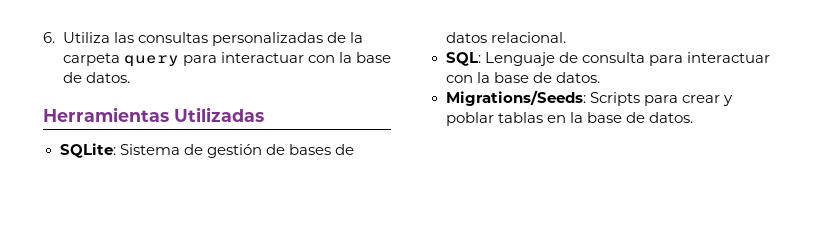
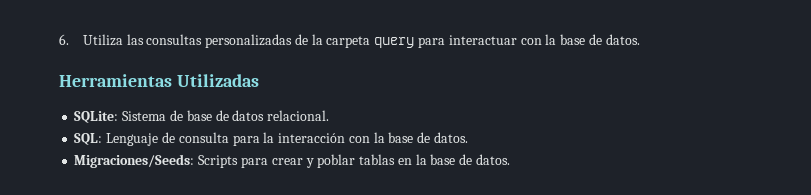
[206,144,331,158] gestión de bases -> [186,110,212,121] base
[686,52,770,63] [445,72,600,83] [445,90,586,106] interactuar con la base de datos. // Migrations/Seeds: -> [263,132,468,143] [74,154,195,168] la interacción con la base de datos. // Migraciones/Seeds:

